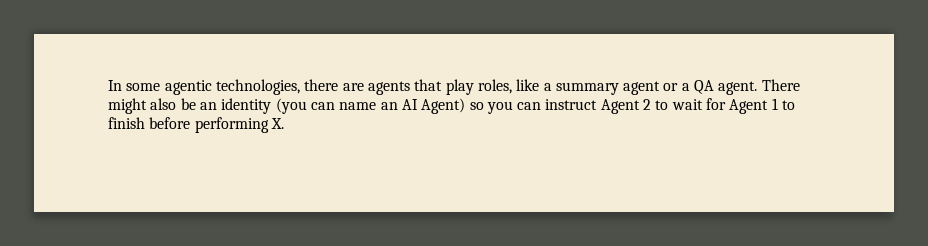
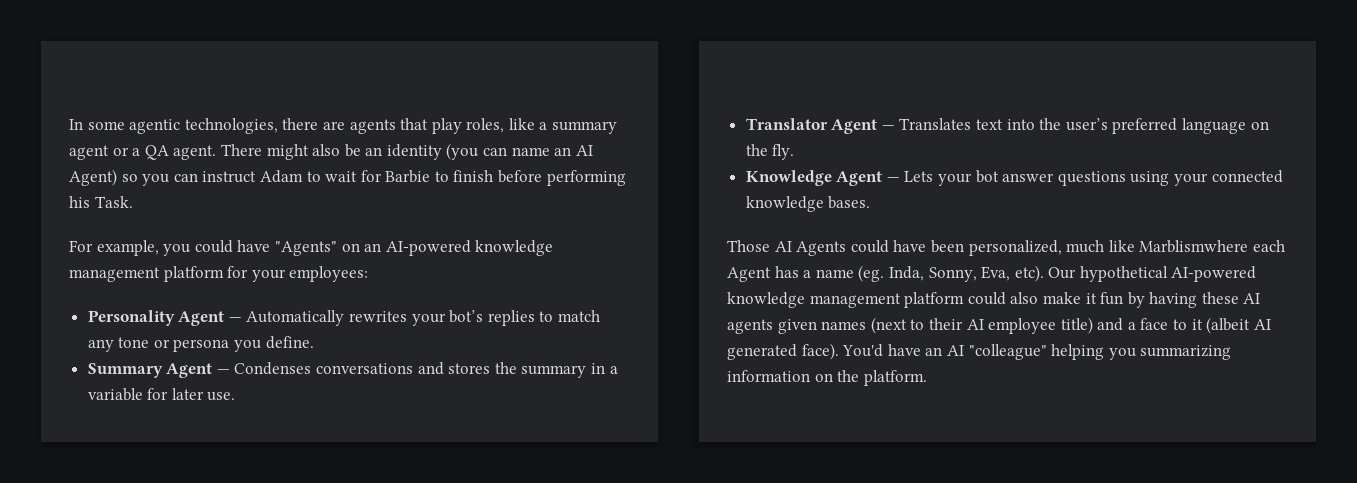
[600,99,652,114] Agent 2 -> [259,170,303,183] Adam
[729,98,778,114] Agent 1 -> [385,170,431,183] Barbie
[270,118,284,129] X. -> [69,196,133,208] [69,240,554,256] [69,266,369,282] [87,310,601,326] [87,336,314,352] [87,362,618,378] [87,388,236,401] [745,118,1269,134] [745,144,795,160] [745,170,1283,186] [745,196,871,212] [727,240,1285,256] [727,265,1257,282] [727,292,1261,308] [727,317,1271,334] [727,343,1232,360] [727,370,927,386] his Task. // For example, you could have "Agents" on an AI-powered knowledge management platform for your employees: // Personality Agent — Automatically rewrites your bot’s replies to match any tone or persona you define. // Summary Agent — Condenses conversations and stores the summary in a variable for later use. // Translator Agent — Translates text into the user’s preferred language on the fly. // Knowledge Agent — Lets your bot answer questions using your connected knowledge bases. // Those AI Agents could have been personalized, much like Marblismwhere each Agent has a name (eg. Inda, Sonny, Eva, etc). Our hypothetical AI-powered knowledge management platform could also make it fun by having these AI agents given names (next to their AI employee title) and a face to it (albeit AI generated face). You'd have an AI "colleague" helping you summarizing information on the platform.

